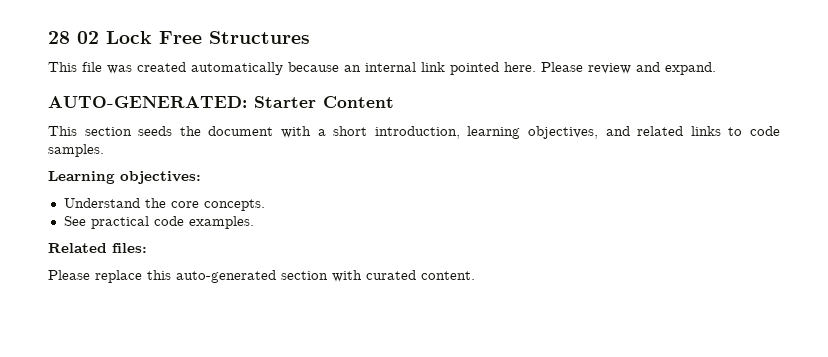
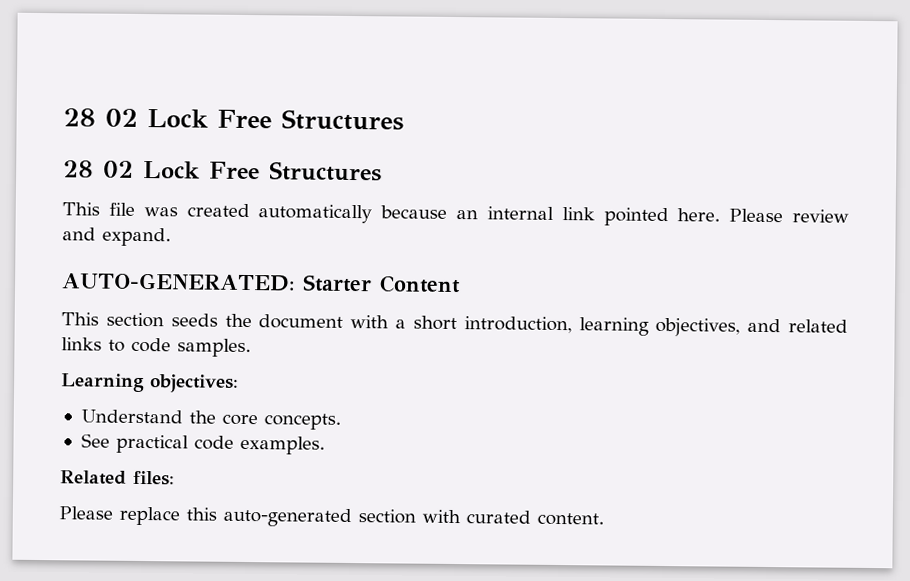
[48,31,310,44] 28 02 Lock Free Structures -> [63,108,404,131] [63,160,382,182] 28 02 Lock Free Structures // 28 02 Lock Free Structures

